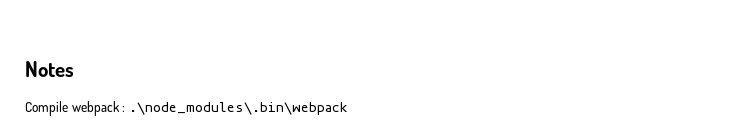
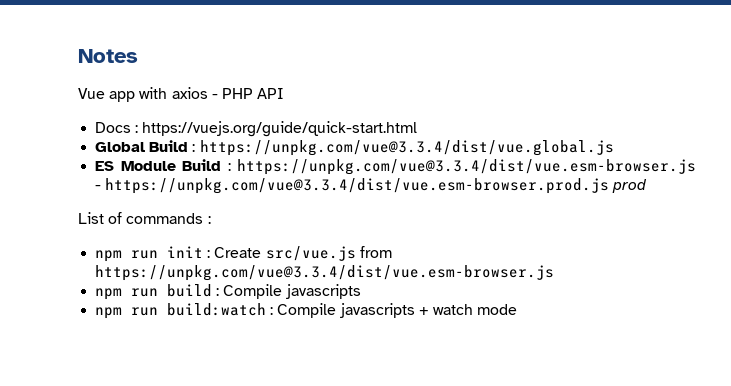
[25,101,348,116] Compile webpack : .\node_modules\.bin\webpack -> [78,87,285,102] [95,121,418,137] [95,140,614,156] [95,159,696,175] [95,178,648,194] [78,212,211,224] [95,246,392,262] [95,265,555,281] [95,284,361,300] [95,303,518,319] Vue app with axios - PHP API // Docs : https://vuejs.org/guide/quick-start.html // Global Build : https://unpkg.com/vue@3.3.4/dist/vue.global.js // ES Module Build : https://unpkg.com/vue@3.3.4/dist/vue.esm-browser.js - https://unpkg.com/vue@3.3.4/dist/vue.esm-browser.prod.js prod // List of commands : // npm run init : Create src/vue.js from https://unpkg.com/vue@3.3.4/dist/vue.esm-browser.js // npm run build : Compile javascripts // npm run build:watch : Compile javascripts + watch mode

